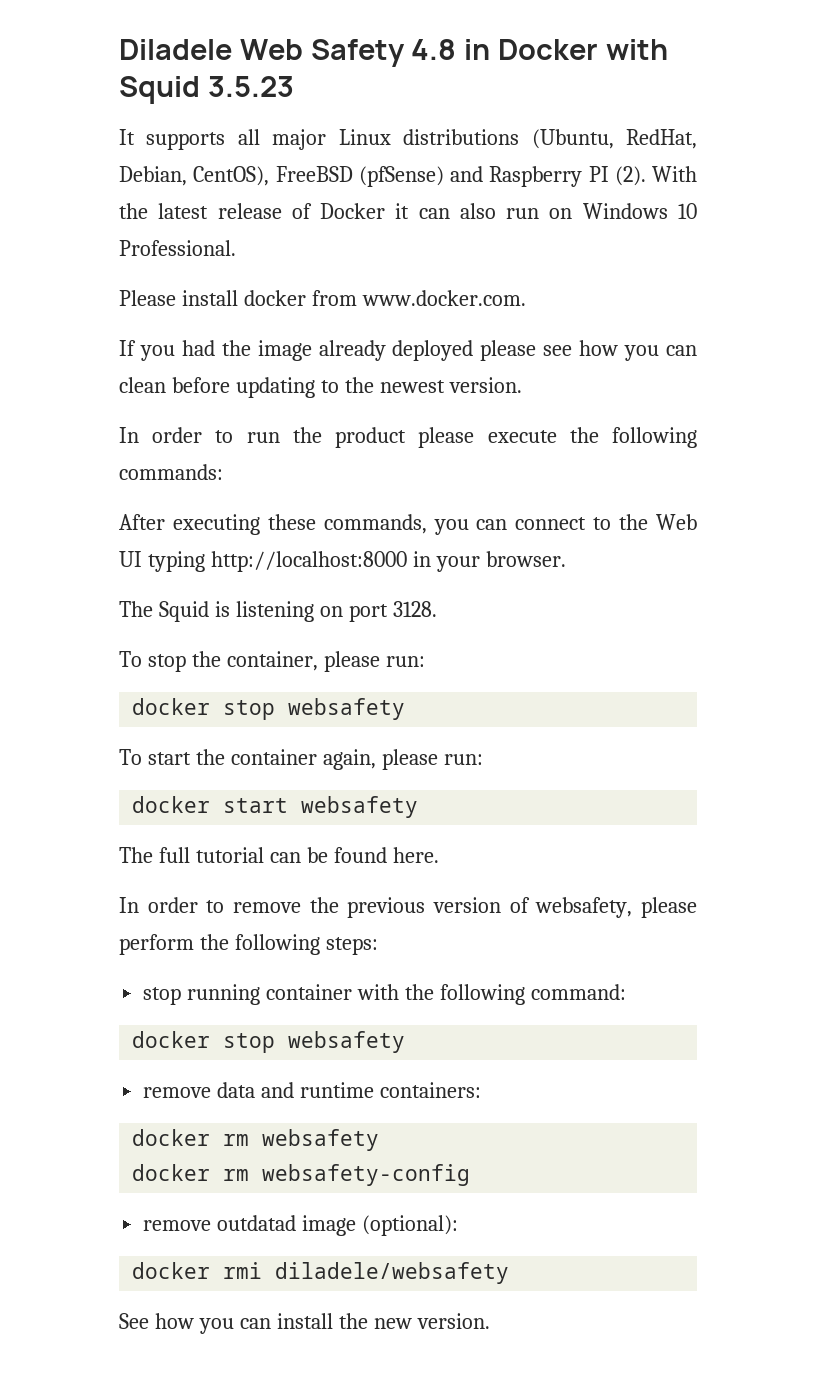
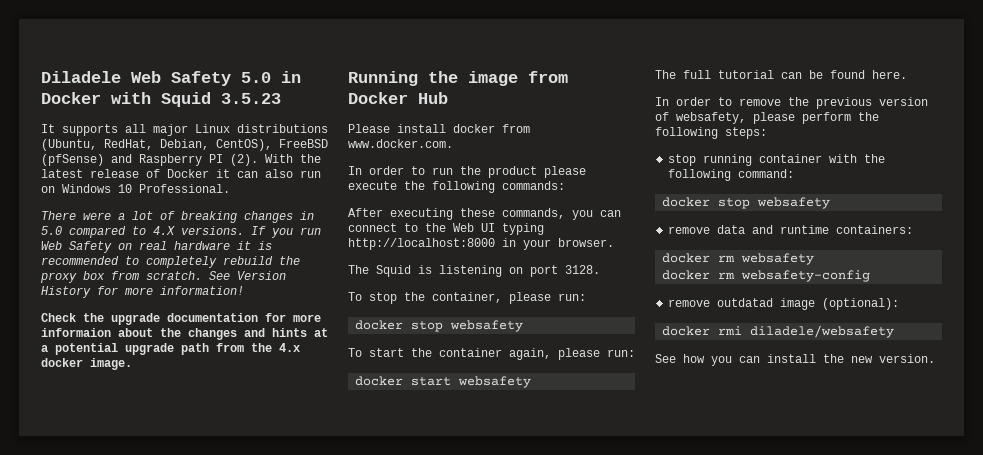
[411,39,457,60] 4.8 -> [241,72,271,83] 5.0
(236, 248) none -> [41,211,314,223] [41,226,321,238] [41,241,272,253] [41,256,300,268] [40,271,286,283] [41,286,244,298] [41,313,321,325] [41,328,328,340] [41,343,300,355] [41,358,132,370] [348,71,568,86] [348,92,448,104] // There were a lot of breaking changes in 5.0 compared to 4.X versions. If you run Web Safety on real hardware it is recommended to completely rebuild the proxy box from scratch. See Version History for more information! // Check the upgrade documentation for more informaion about the changes and hints at a potential upgrade path from the 4.x docker image. // Running the image from Docker Hub
[119,340,698,361] [119,377,522,398] // If you had the image already deployed please see how you can clean before updating to the newest version. -> (453, 143) none

